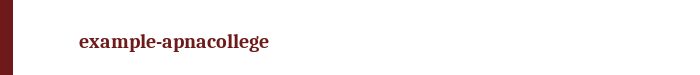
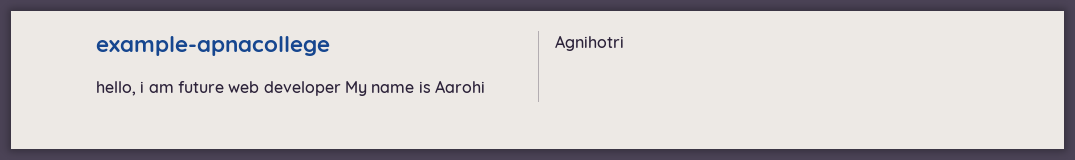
(269, 42) none -> [96,80,485,96] [555,35,624,51] // hello, i am future web developer My name is Aarohi Agnihotri

